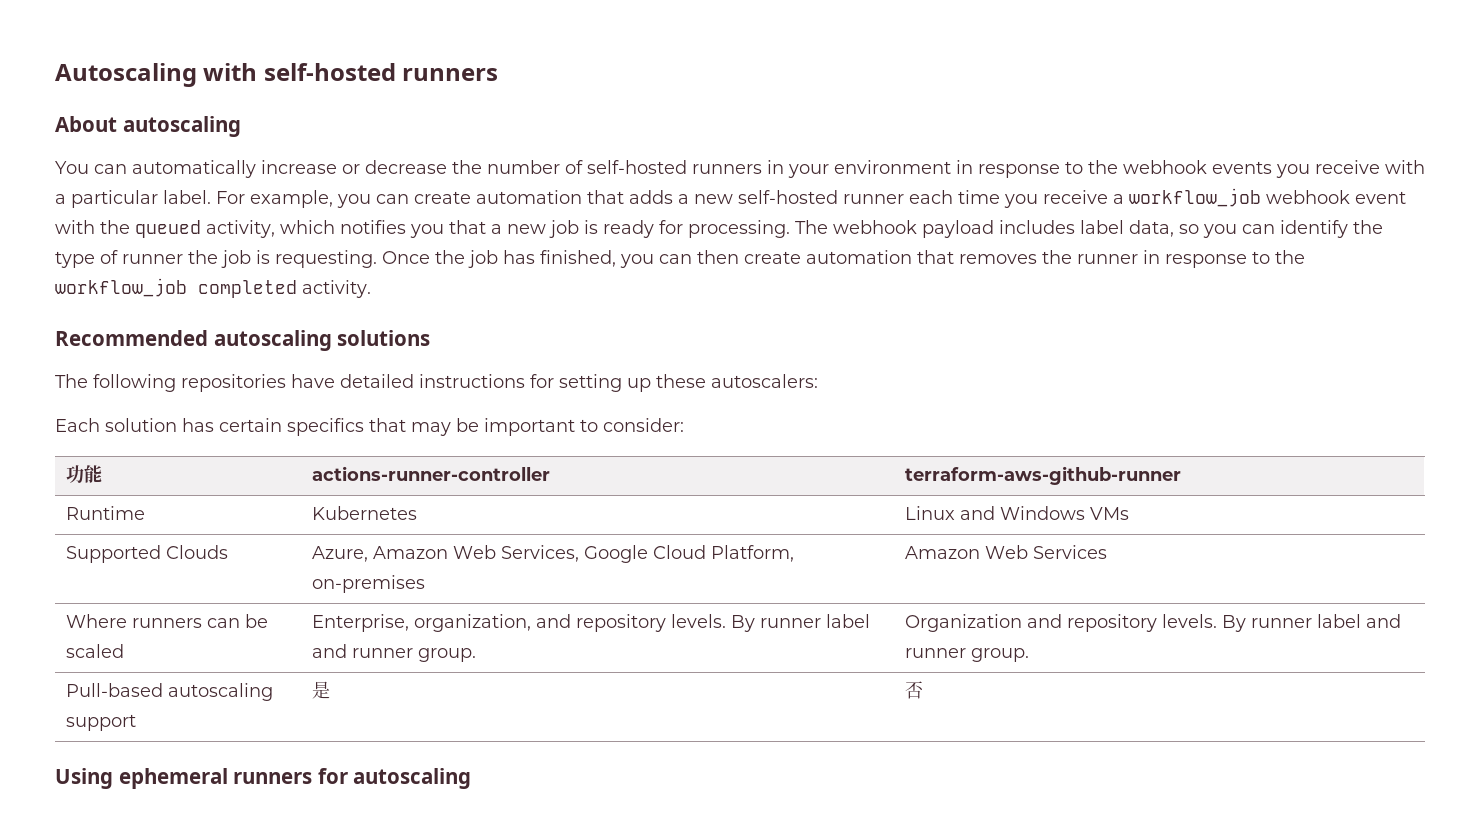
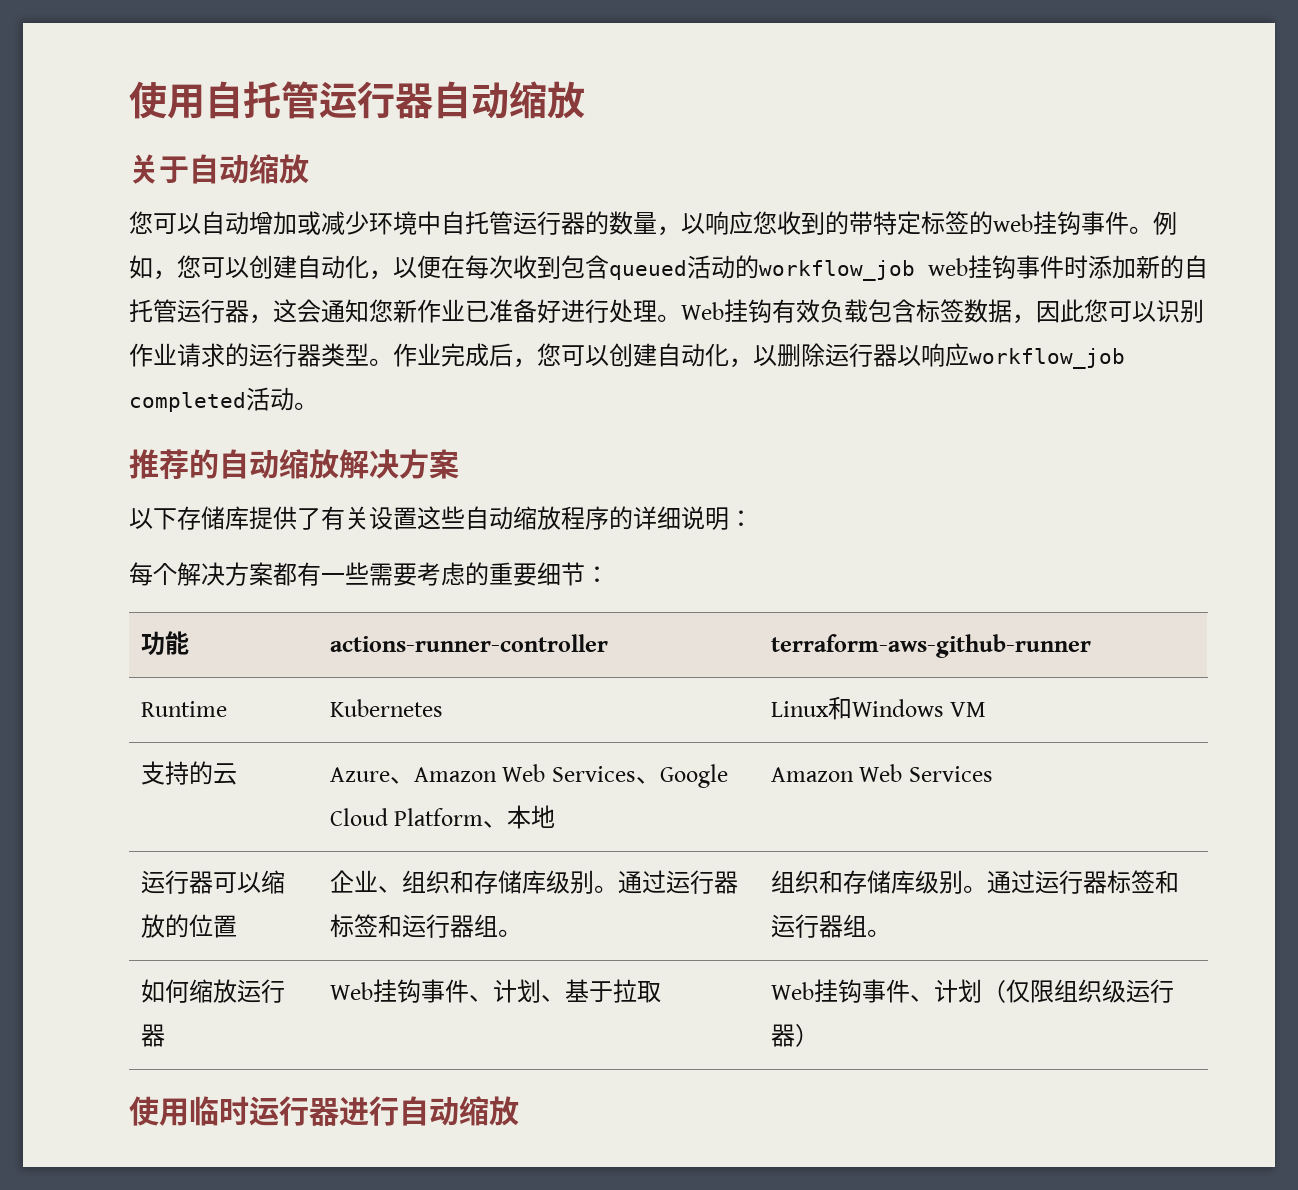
[55,63,499,87] [55,116,241,137] [55,160,1425,178] [55,188,1406,208] [55,220,1383,238] [55,250,1305,268] [55,278,371,298] [55,330,431,351] [55,374,818,392] [55,418,684,436] Autoscaling with self-hosted runners // About autoscaling // You can automatically increase or decrease the number of self-hosted runners in your environment in response to the webhook events you receive with a particular label. For example, you can create automation that adds a new self-hosted runner each time you receive a workflow_job webhook event with the queued activity, which notifies you that a new job is ready for processing. The webhook payload includes label data, so you can identify the type of runner the job is requesting. Once the job has finished, you can then create automation that removes the runner in response to the workflow_job completed activity. // Recommended autoscaling solutions // The following repositories have detailed instructions for setting up these autoscalers: // Each solution has certain specifics that may be important to consider: -> [129,81,585,119] [129,154,309,184] [129,211,1177,236] [129,255,1208,281] [129,299,1204,324] [129,343,1125,369] [129,387,318,412] [129,449,459,480] [129,506,753,530] [129,562,609,586] 使用自托管运行器自动缩放 // 关于自动缩放 // 您可以自动增加或减少环境中自托管运行器的数量，以响应您收到的带特定标签的web挂钩事件。例如，您可以创建自动化，以便在每次收到包含queued活动的workflow_job web挂钩事件时添加新的自托管运行器，这会通知您新作业已准备好进行处理。Web挂钩有效负载包含标签数据，因此您可以识别作业请求的运行器类型。作业完成后，您可以创建自动化，以删除运行器以响应workflow_job completed活动。 // 推荐的自动缩放解决方案 // 以下存储库提供了有关设置这些自动缩放程序的详细说明： // 每个解决方案都有一些需要考虑的重要细节：
[960,506,1130,520] [66,545,229,563] [312,545,580,562] and Windows VMs // Supported Clouds | Azure, Amazon Web Services, -> [827,696,987,720] [140,761,237,785] [329,764,660,784] 和Windows VM // 支持的云 | Azure、Amazon Web Services、
[711,545,795,562] [312,575,426,593] Platform, on-premises -> [394,805,556,829] Platform、本地
[66,614,269,628] [66,644,125,658] [312,614,871,632] [312,644,477,662] [905,614,1402,632] [905,648,1030,662] [66,683,274,701] [66,714,137,731] [312,681,331,699] [905,681,924,699] [55,768,472,789] Where runners can be scaled | Enterprise, organization, and repository levels. By runner label and runner group. | Organization and repository levels. By runner label and runner group. // Pull-based autoscaling support | 是 | 否 // Using ephemeral runners for autoscaling -> [140,870,285,894] [140,914,237,938] [329,870,738,894] [329,914,522,938] [770,870,1179,894] [770,914,891,938] [140,979,285,1003] [140,1024,165,1047] [329,979,661,1003] [770,979,1174,1003] [770,1024,819,1047] [129,1096,519,1126] 运行器可以缩放的位置 | 企业、组织和存储库级别。通过运行器标签和运行器组。 | 组织和存储库级别。通过运行器标签和运行器组。 // 如何缩放运行器 | Web挂钩事件、计划、基于拉取 | Web挂钩事件、计划（仅限组织级运行器） // 使用临时运行器进行自动缩放

